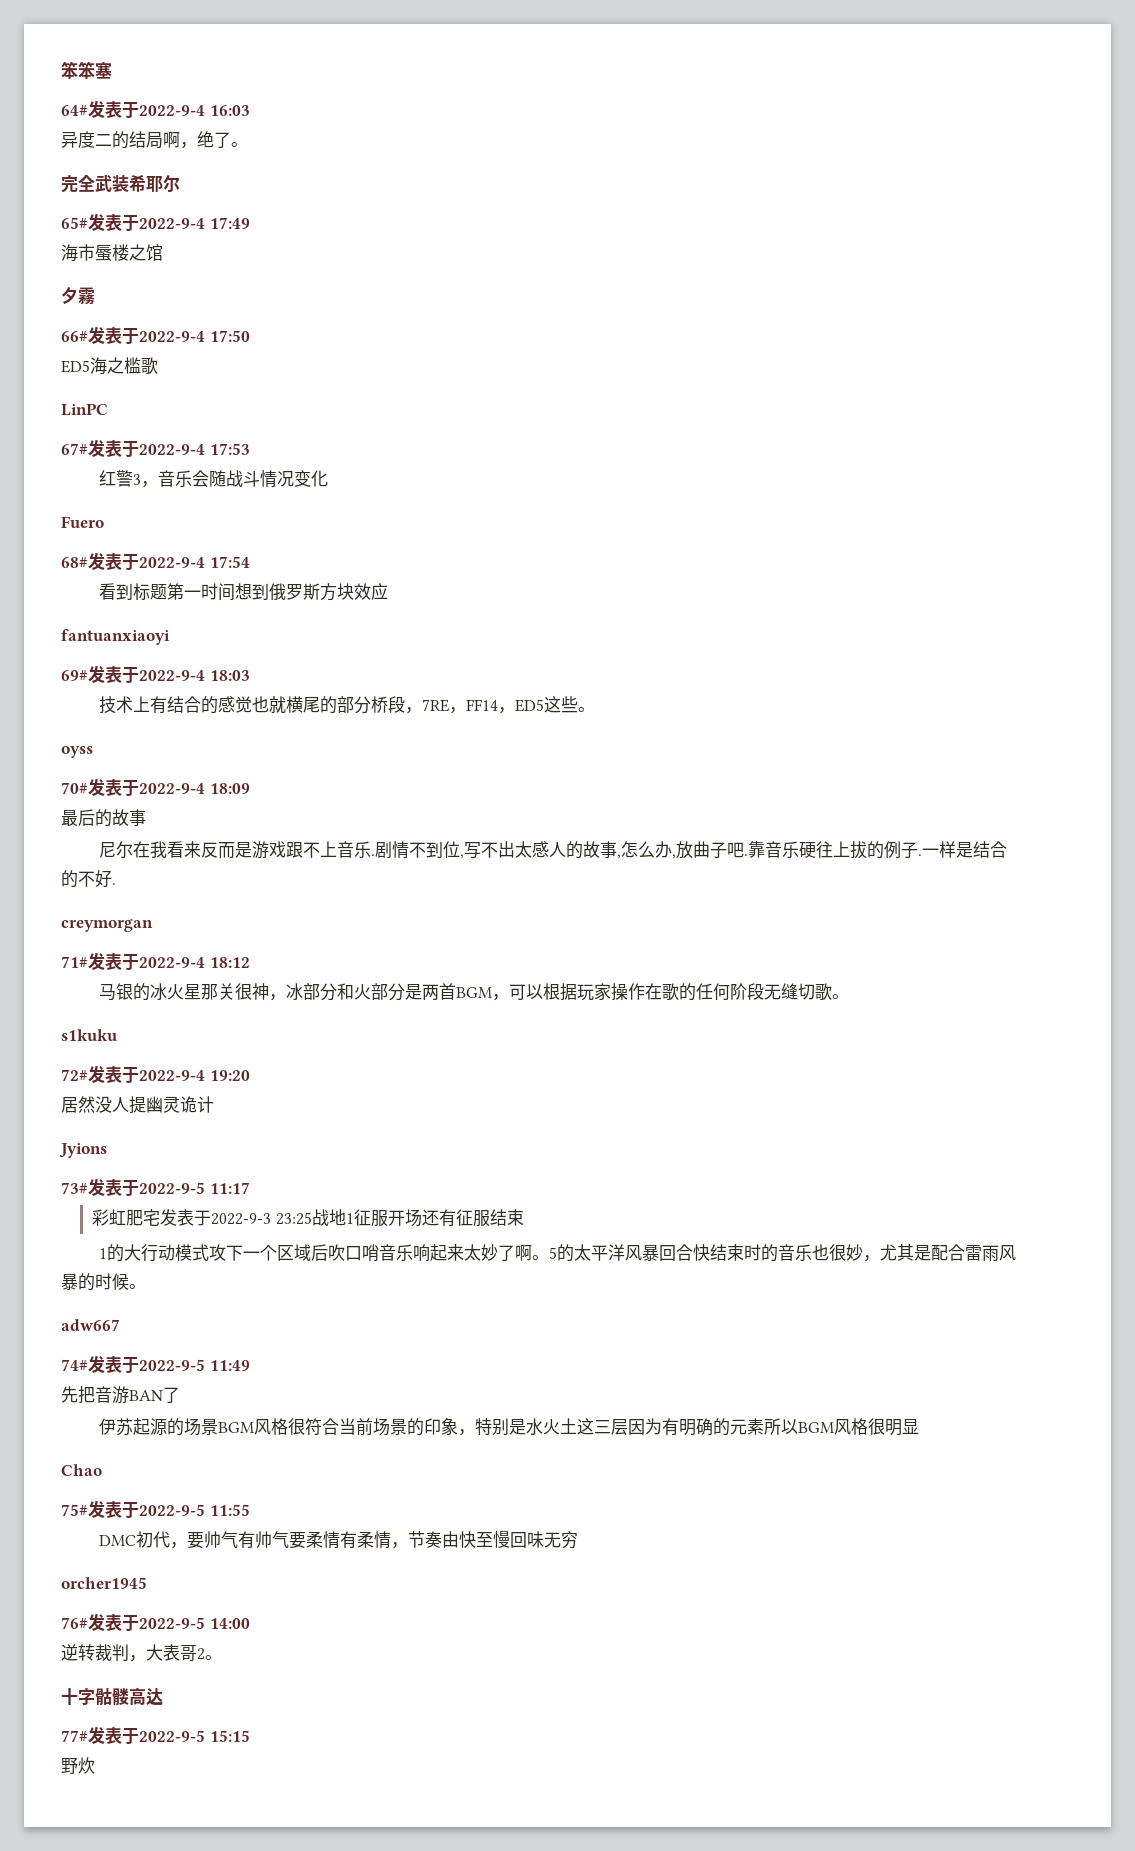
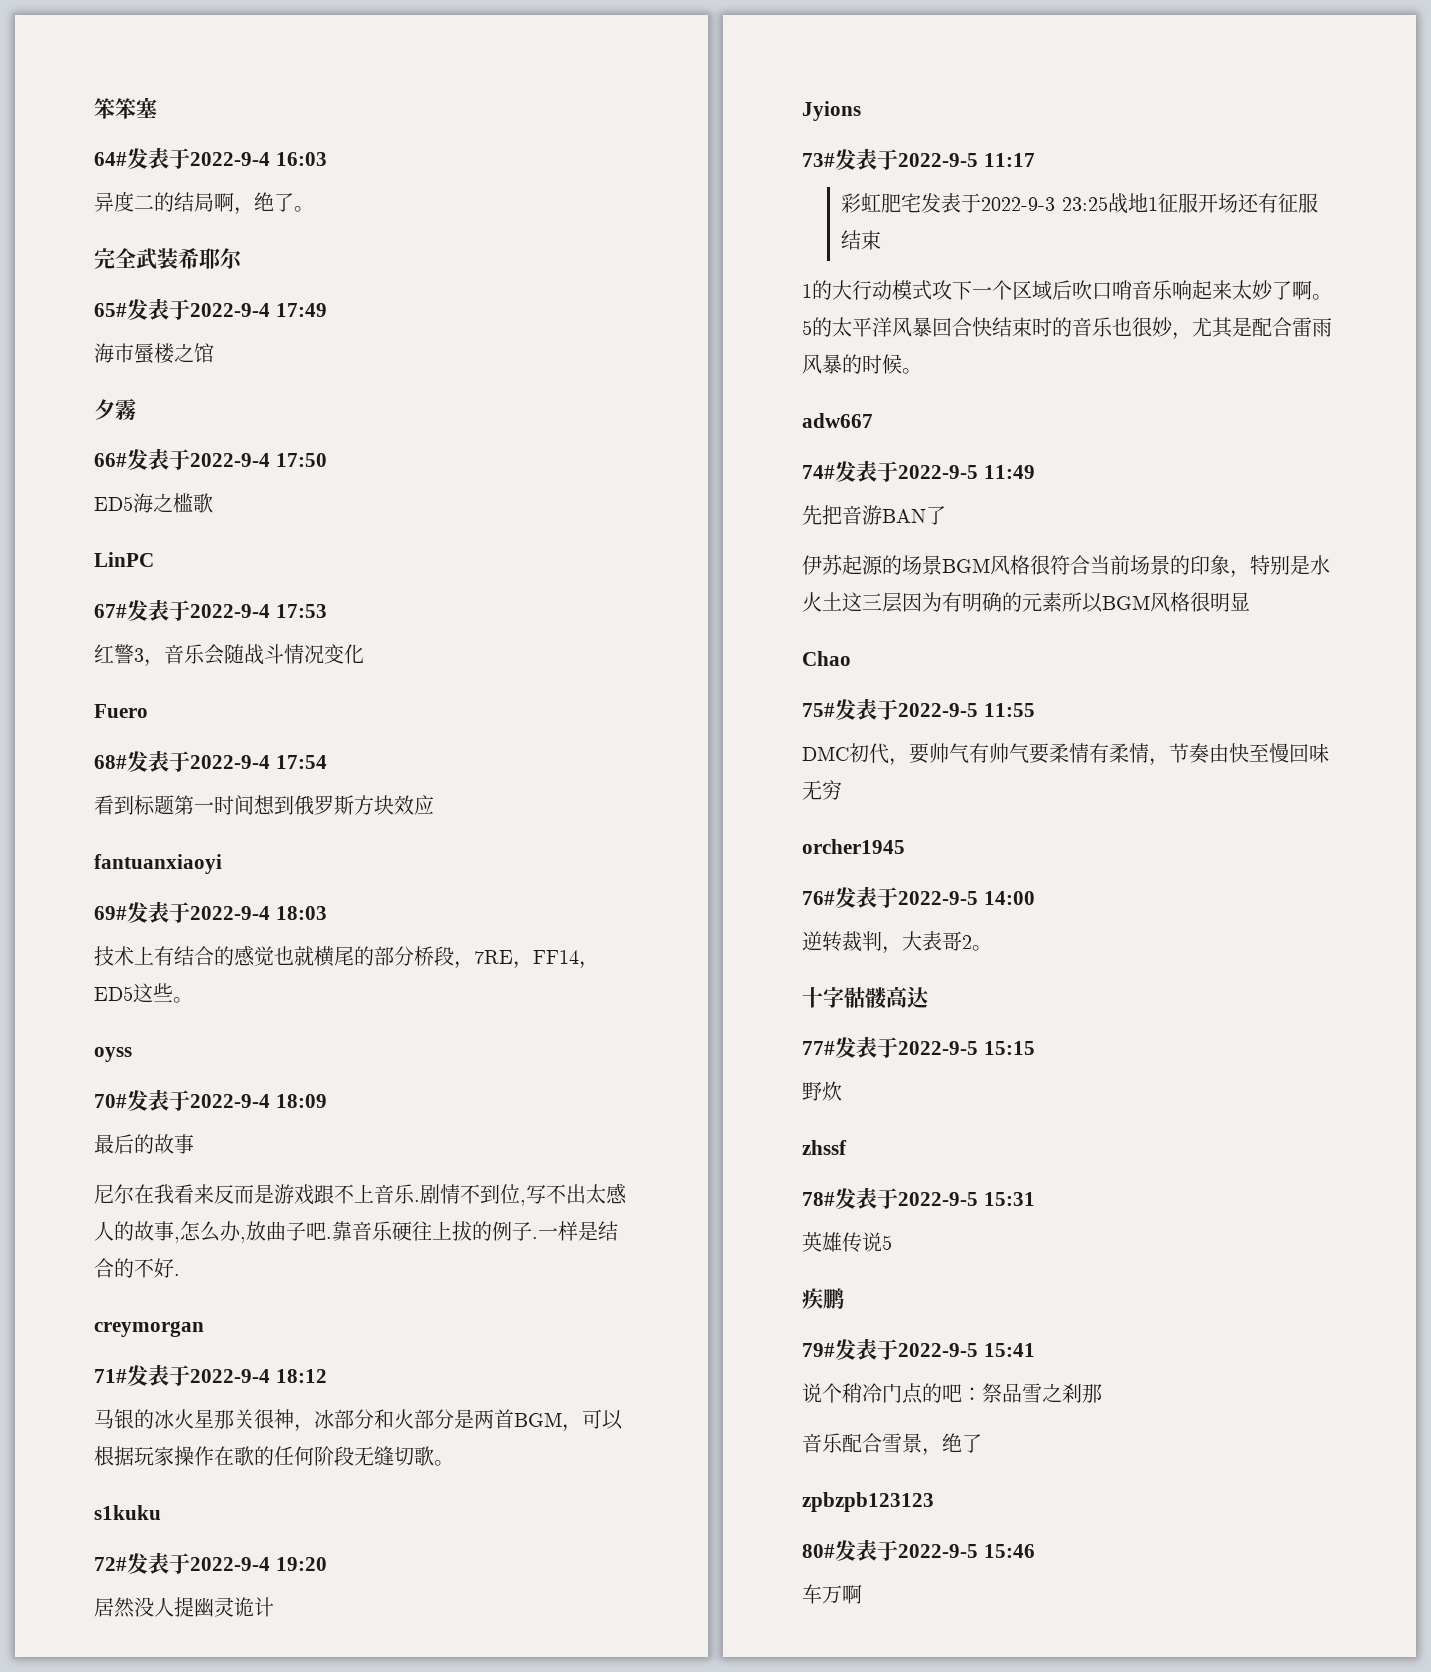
(95, 1765) none -> [802,1140,847,1155] [802,1187,1035,1209] [802,1232,892,1252] [802,1288,844,1309] [802,1338,1035,1360] [802,1383,1102,1404] [802,1433,982,1456] [802,1492,934,1512] [802,1539,1035,1561] [802,1584,862,1604] // zhssf // 78#发表于2022-9-5 15:31 // 英雄传说5 // 疾鹏 // 79#发表于2022-9-5 15:41 // 说个稍冷门点的吧：祭品雪之刹那 // 音乐配合雪景，绝了 // zpbzpb123123 // 80#发表于2022-9-5 15:46 // 车万啊

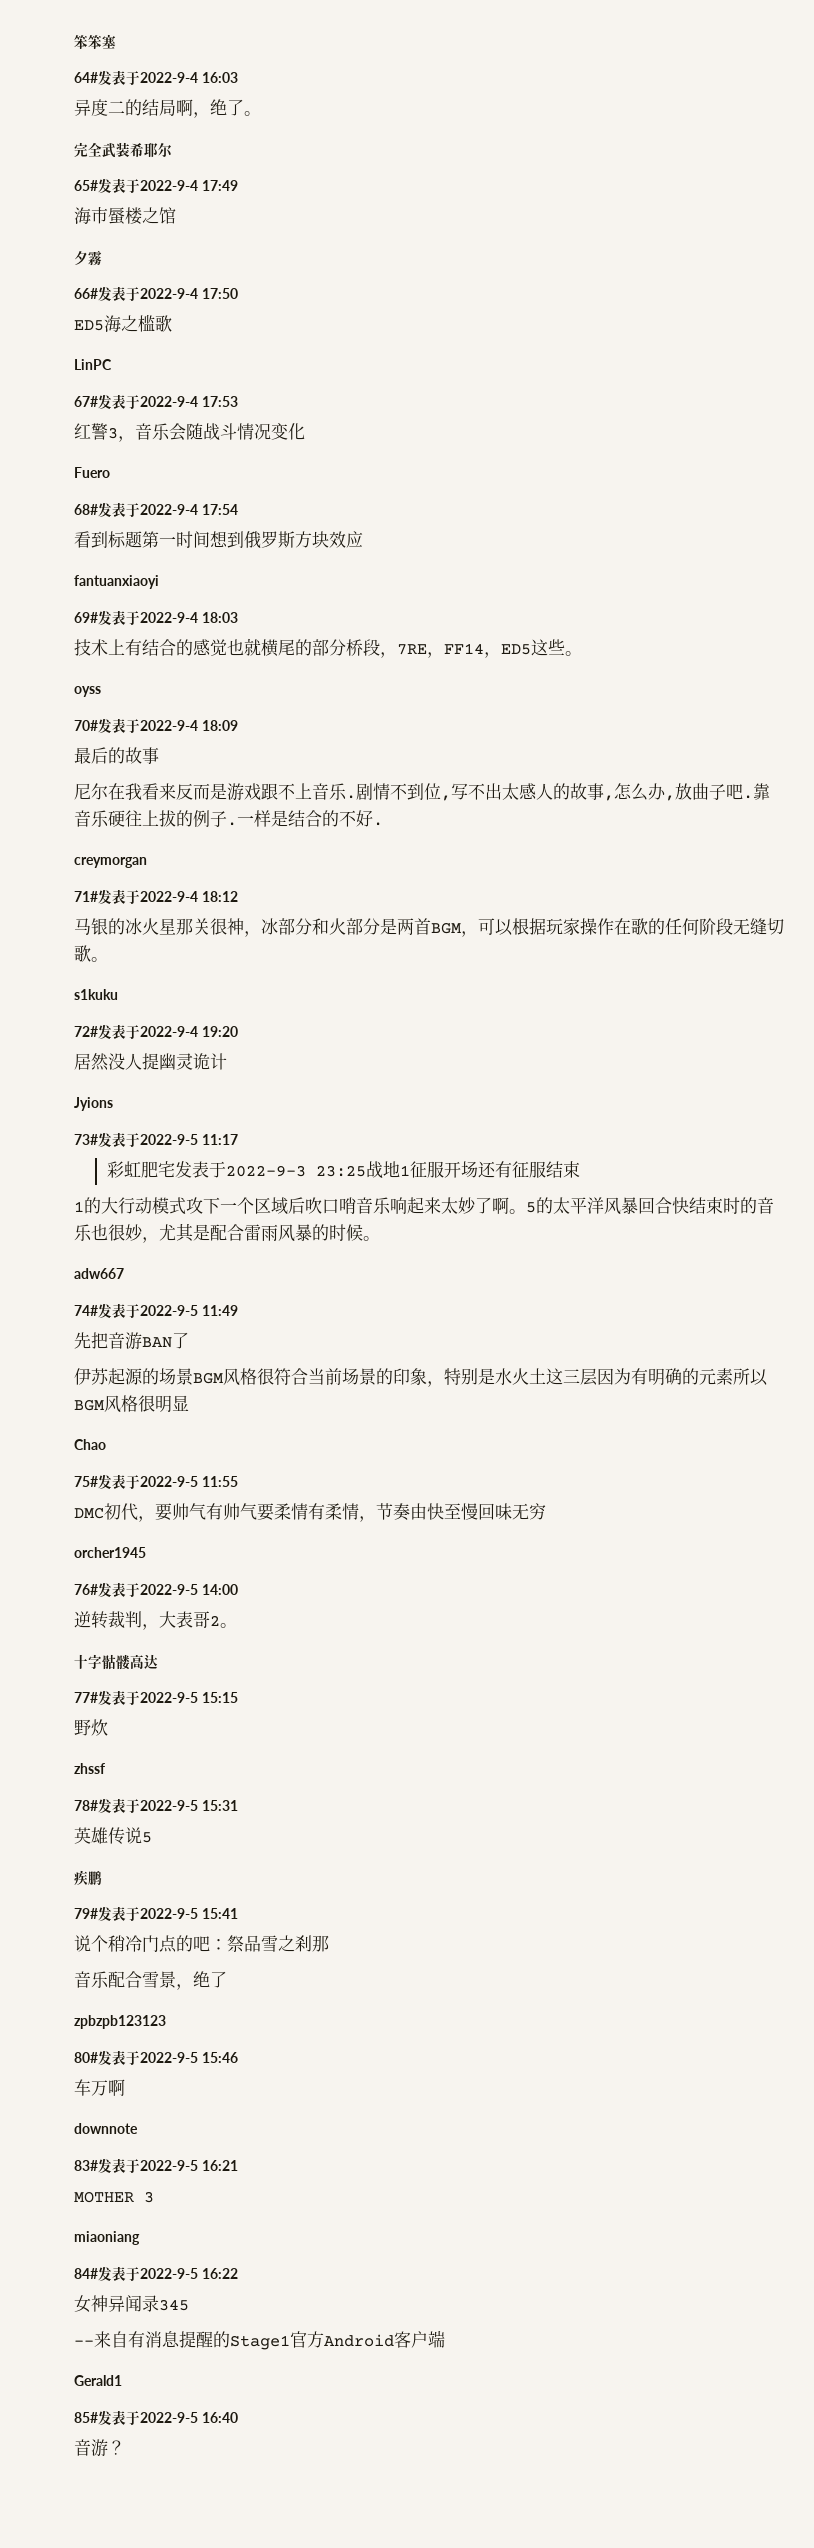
(862, 1594) none -> [74,2123,138,2134] [74,2158,238,2174] [74,2191,154,2203] [74,2231,140,2245] [74,2266,238,2282] [74,2295,189,2313] [74,2330,445,2350] [74,2375,122,2386] [74,2410,238,2426] [74,2439,125,2457] // downnote // 83#发表于2022-9-5 16:21 // MOTHER 3 // miaoniang // 84#发表于2022-9-5 16:22 // 女神异闻录345 // --来自有消息提醒的Stage1官方Android客户端 // Gerald1 // 85#发表于2022-9-5 16:40 // 音游？

